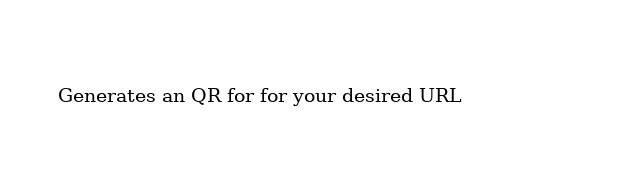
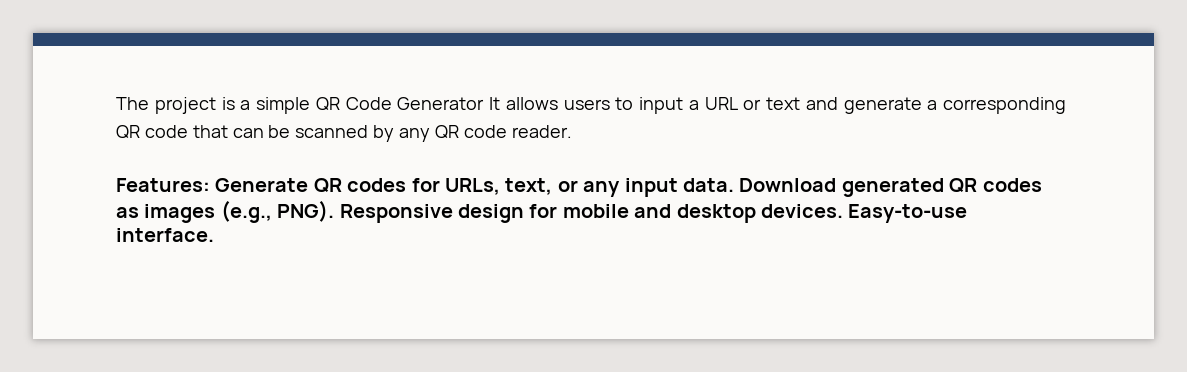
[58,88,462,106] Generates an QR for for your desired URL -> [116,97,1066,114] [116,125,572,142] [116,178,1042,197] [116,200,968,223] [116,228,214,242] The project is a simple QR Code Generator It allows users to input a URL or text and generate a corresponding QR code that can be scanned by any QR code reader. // Features: Generate QR codes for URLs, text, or any input data. Download generated QR codes as images (e.g., PNG). Responsive design for mobile and desktop devices. Easy-to-use interface.

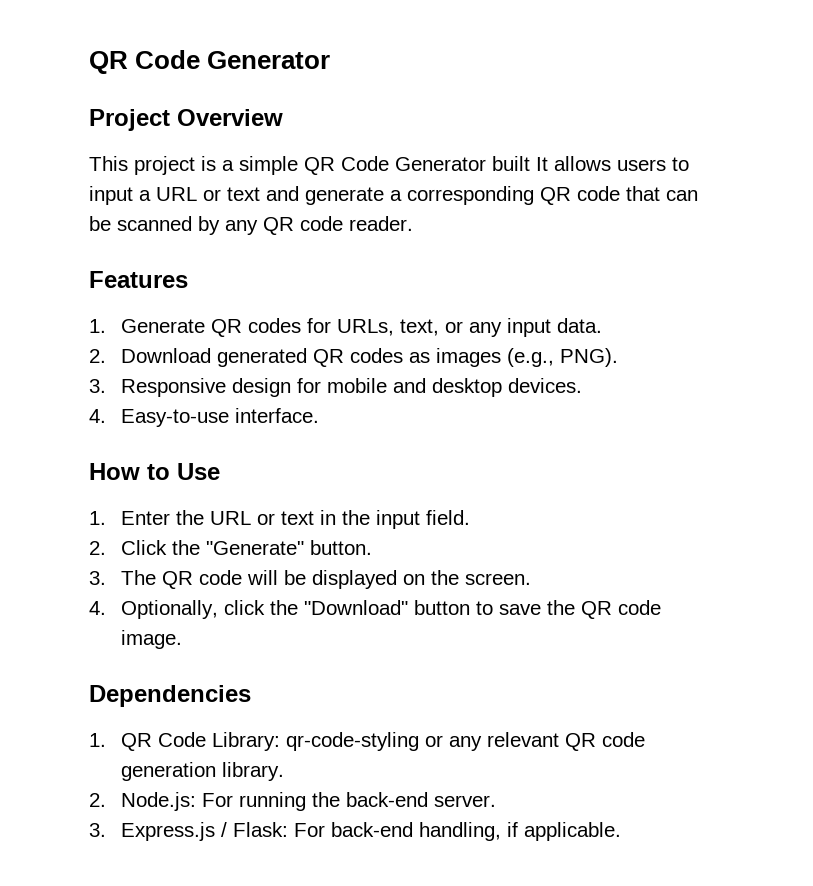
[116,97,149,110] The -> [89,50,331,74] [89,109,283,131] [89,156,128,171] QR Code Generator // Project Overview // This
(485, 103) none -> [492,156,530,171] built
[116,178,210,192] Features: -> [89,271,188,288] [89,319,106,333] Features // 1.
(734, 185) none -> [89,349,106,363] // 2.
(335, 211) none -> [89,379,106,393] // 3.
(843, 211) none -> [89,409,106,423] // 4.
(214, 235) none -> [89,463,220,480] [89,510,471,529] [89,540,373,555] [89,570,532,589] [89,600,662,619] [121,630,183,649] [89,685,251,707] [89,732,646,751] [121,762,285,781] [89,792,497,811] [89,822,622,841] // How to Use // 1. Enter the URL or text in the input field. // 2. Click the "Generate" button. // 3. The QR code will be displayed on the screen. // 4. Optionally, click the "Download" button to save the QR code image. // Dependencies // 1. QR Code Library: qr-code-styling or any relevant QR code generation library. // 2. Node.js: For running the back-end server. // 3. Express.js / Flask: For back-end handling, if applicable.

